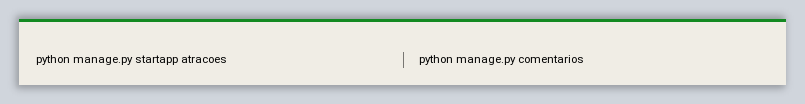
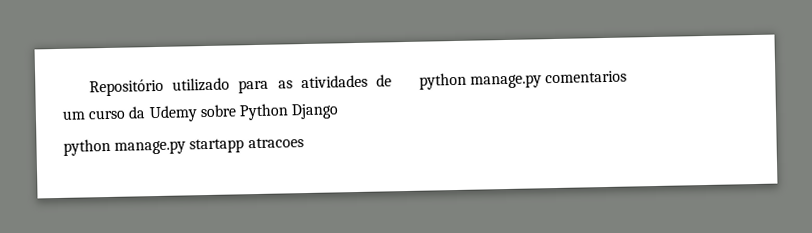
(36, 60) none -> [88,74,392,97] [62,103,340,123] Repositório utilizado para as atividades de um curso da Udemy sobre Python Django //

